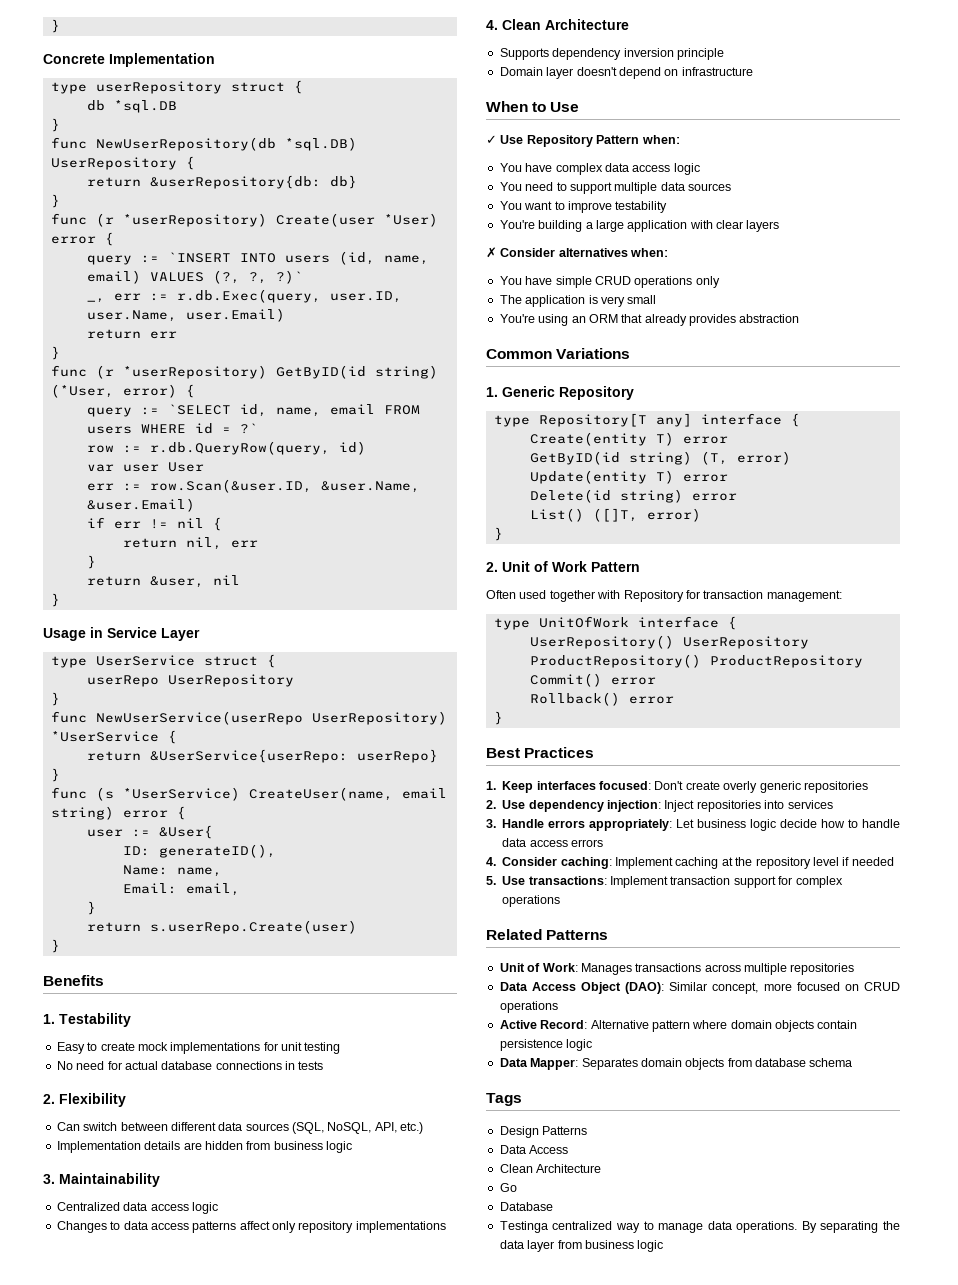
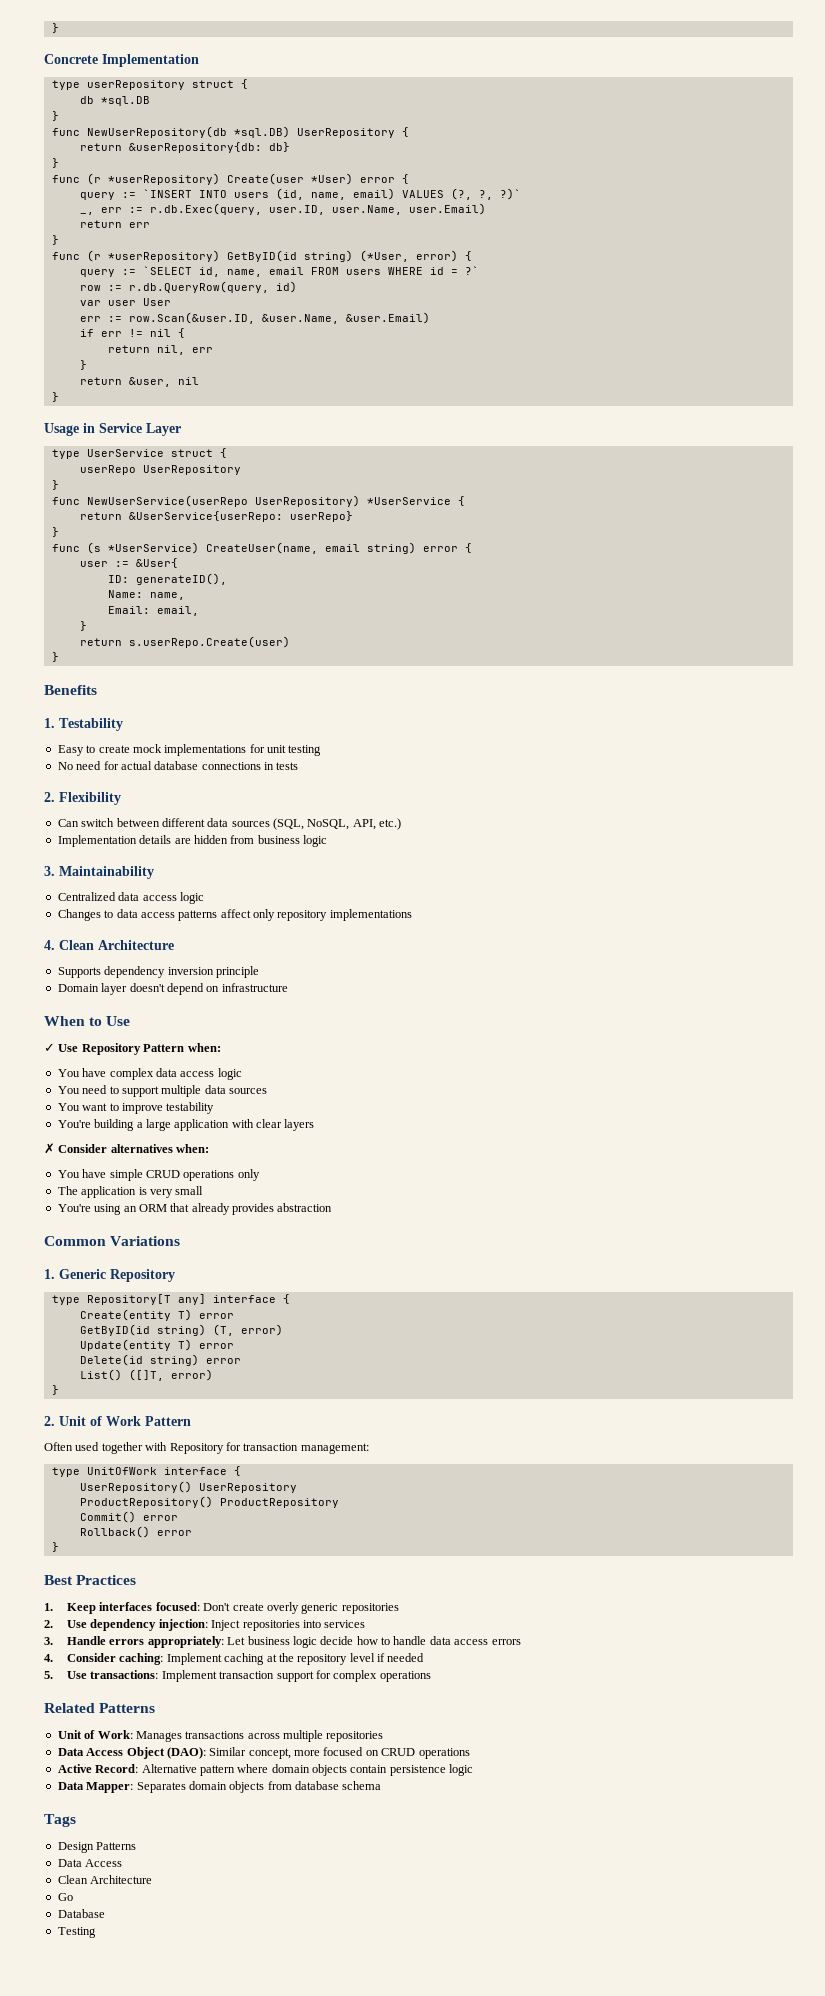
[499,1221,900,1233] [499,1240,664,1252] Testinga centralized way to manage data operations. By separating the data layer from business logic -> [57,1927,96,1938] Testing

